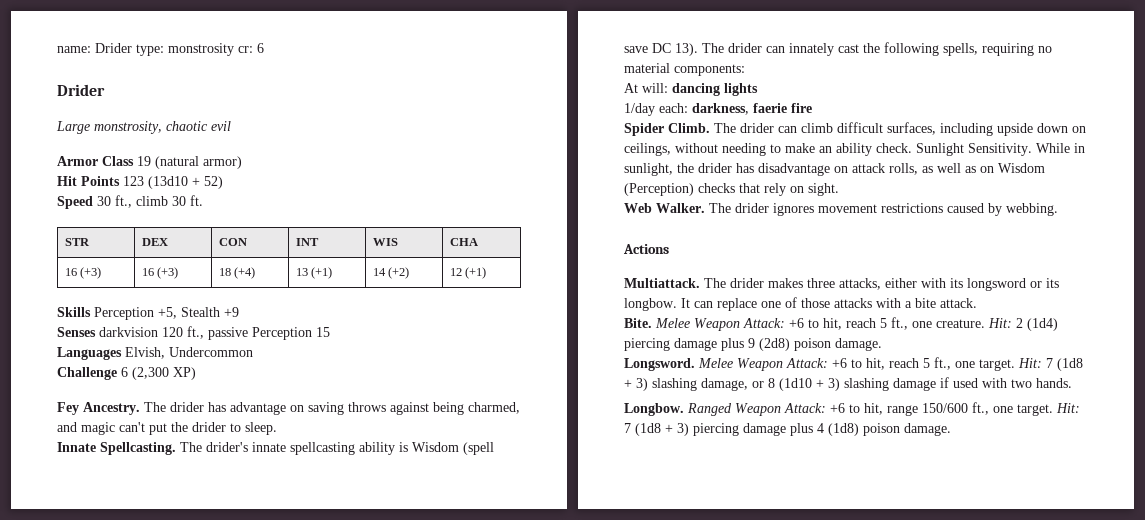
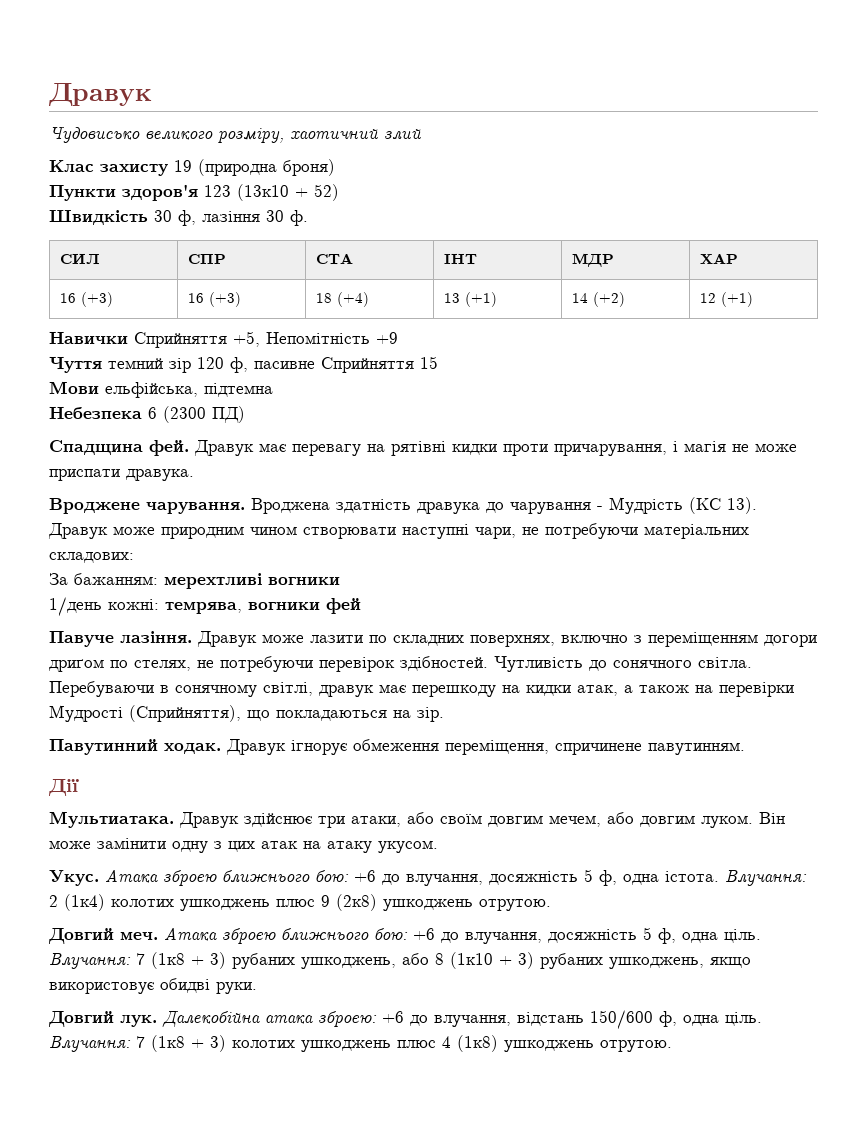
[57,43,264,56] [57,84,105,96] [56,121,231,134] [57,156,242,169] [57,176,223,189] [57,195,203,209] [64,238,90,246] [141,238,168,246] [218,238,247,246] [295,238,319,246] [372,238,398,246] [449,238,478,246] name: Drider type: monstrosity cr: 6 // Drider // Large monstrosity, chaotic evil // Armor Class 19 (natural armor) // Hit Points 123 (13d10 + 52) // Speed 30 ft., climb 30 ft. // STR | DEX | CON | INT | WIS | CHA -> [48,83,152,106] [49,127,421,144] [49,159,335,176] [49,184,339,201] [49,210,308,226] [60,253,101,265] [188,254,227,264] [316,253,354,265] [444,253,478,265] [572,253,615,267] [700,253,739,264] Дравук // Чудовисько великого розміру, хаотичний злий // Клас захисту 19 (природна броня) // Пункти здоров'я 123 (13к10 + 52) // Швидкість 30 ф, лазіння 30 ф. // СИЛ | СПР | СТА | ІНТ | МДР | ХАР
[57,307,239,320] [57,326,330,340] [57,347,253,360] [57,367,196,380] [57,402,520,415] [57,422,277,435] [57,442,494,455] [624,42,1052,56] [624,63,745,76] [624,83,758,96] [624,103,812,116] [624,122,1086,136] [624,143,1085,156] [624,163,1045,176] [624,183,839,196] [624,203,1058,216] [623,244,669,254] [624,278,1059,291] [624,297,977,311] [624,317,1058,331] [624,338,882,351] [624,357,1083,371] [624,377,1072,391] [624,402,1080,416] [624,423,951,436] Skills Perception +5, Stealth +9 // Senses darkvision 120 ft., passive Perception 15 // Languages Elvish, Undercommon // Challenge 6 (2,300 XP) // Fey Ancestry. The drider has advantage on saving throws against being charmed, and magic can't put the drider to sleep. // Innate Spellcasting. The drider's innate spellcasting ability is Wisdom (spell save DC 13). The drider can innately cast the following spells, requiring no material components: // At will: dancing lights // 1/day each: darkness, faerie fire // Spider Climb. The drider can climb difficult surfaces, including upside down on ceilings, without needing to make an ability check. Sunlight Sensitivity. While in sunlight, the drider has disadvantage on attack rolls, as well as on Wisdom (Perception) checks that rely on sight. // Web Walker. The drider ignores movement restrictions caused by webbing. // Actions // Multiattack. The drider makes three attacks, either with its longsword or its longbow. It can replace one of those attacks with a bite attack. // Bite. Melee Weapon Attack: +6 to hit, reach 5 ft., one creature. Hit: 2 (1d4) piercing damage plus 9 (2d8) poison damage. // Longsword. Melee Weapon Attack: +6 to hit, reach 5 ft., one target. Hit: 7 (1d8 + 3) slashing damage, or 8 (1d10 + 3) slashing damage if used with two hands. // Longbow. Ranged Weapon Attack: +6 to hit, range 150/600 ft., one target. Hit: 7 (1d8 + 3) piercing damage plus 4 (1d8) poison damage. -> [49,331,398,348] [49,356,438,373] [49,381,273,398] [49,406,245,423] [49,440,797,456] [49,469,194,481] [49,497,757,514] [48,523,749,539] [49,552,134,563] [49,573,340,589] [49,597,361,616] [49,631,817,647] [49,656,752,672] [49,681,794,697] [49,705,444,722] [49,739,745,755] [48,779,79,796] [49,811,785,828] [49,838,438,853] [49,869,807,887] [49,894,551,911] [48,927,761,945] [49,952,751,969] [49,978,257,994] [48,1010,762,1029] [49,1035,672,1052] Навички Сприйняття +5, Непомітність +9 // Чуття темний зір 120 ф, пасивне Сприйняття 15 // Мови ельфійська, підтемна // Небезпека 6 (2300 ПД) // Спадщина фей. Дравук має перевагу на рятівні кидки проти причарування, і магія не може приспати дравука. // Вроджене чарування. Вроджена здатність дравука до чарування - Мудрість (КС 13). Дравук може природним чином створювати наступні чари, не потребуючи матеріальних складових: // За бажанням: мерехтливі вогники // 1/день кожні: темрява, вогники фей // Павуче лазіння. Дравук може лазити по складних поверхнях, включно з переміщенням догори дриґом по стелях, не потребуючи перевірок здібностей. Чутливість до сонячного світла. Перебуваючи в сонячному світлі, дравук має перешкоду на кидки атак, а також на перевірки Мудрості (Сприйняття), що покладаються на зір. // Павутинний ходак. Дравук ігнорує обмеження переміщення, спричинене павутинням. // Дії // Мультиатака. Дравук здійснює три атаки, або своїм довгим мечем, або довгим луком. Він може замінити одну з цих атак на атаку укусом. // Укус. Атака зброєю ближнього бою: +6 до влучання, досяжність 5 ф, одна істота. Влучання: 2 (1к4) колотих ушкоджень плюс 9 (2к8) ушкоджень отрутою. // Довгий меч. Атака зброєю ближнього бою: +6 до влучання, досяжність 5 ф, одна ціль. Влучання: 7 (1к8 + 3) рубаних ушкоджень, або 8 (1к10 + 3) рубаних ушкоджень, якщо використовує обидві руки. // Довгий лук. Далекобійна атака зброєю: +6 до влучання, відстань 150/600 ф, одна ціль. Влучання: 7 (1к8 + 3) колотих ушкоджень плюс 4 (1к8) ушкоджень отрутою.

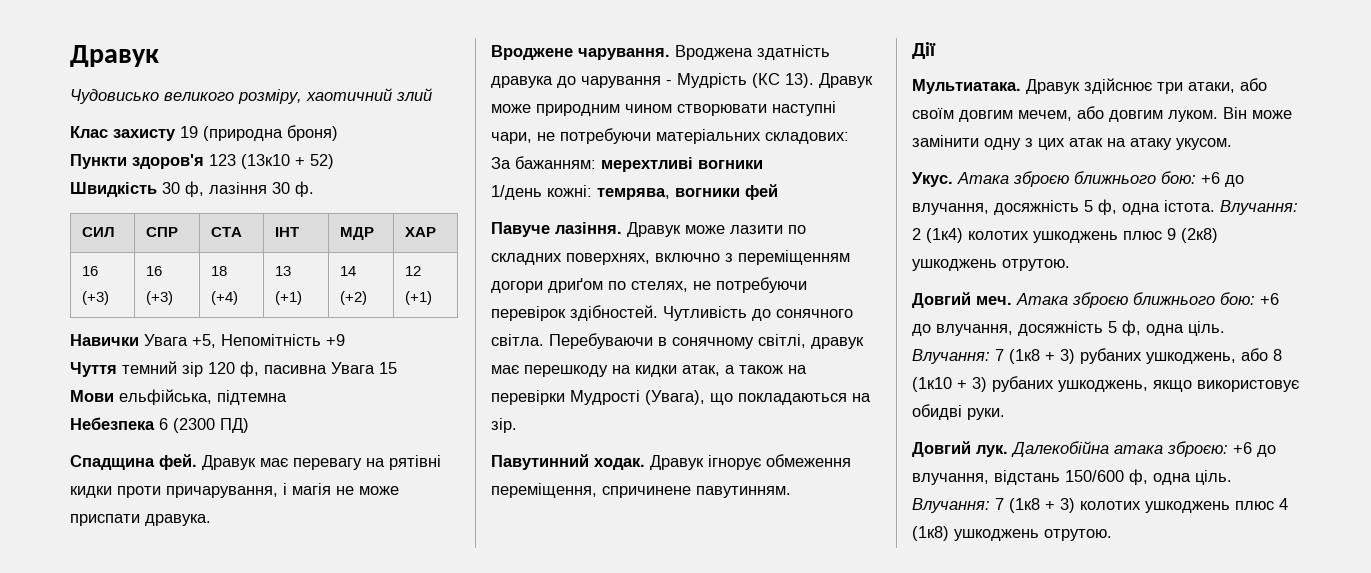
[134,332,227,348] Сприйняття -> [144,334,188,346] Увага
[254,357,414,373] пасивне Сприйняття -> [264,362,375,374] пасивна Увага
[129,705,241,722] (Сприйняття), -> [645,390,705,405] (Увага),

